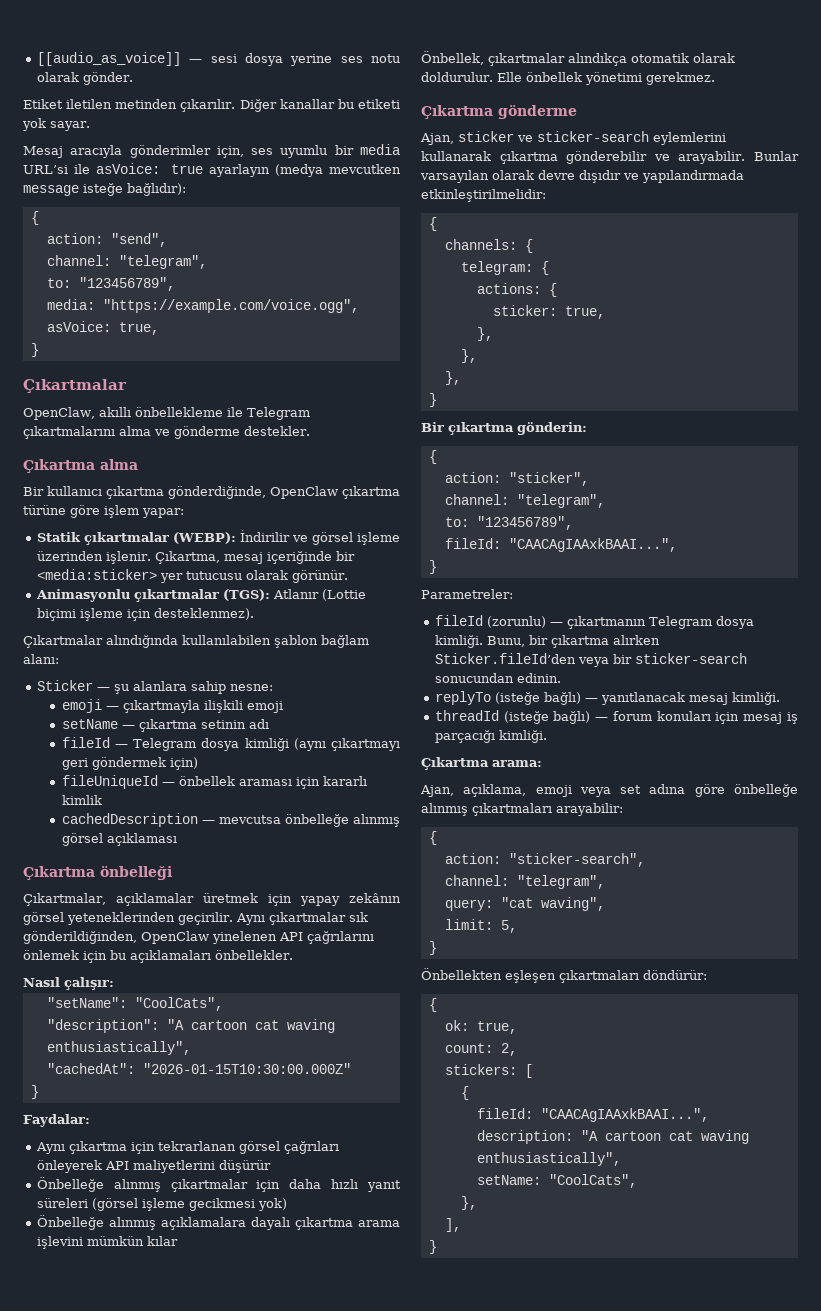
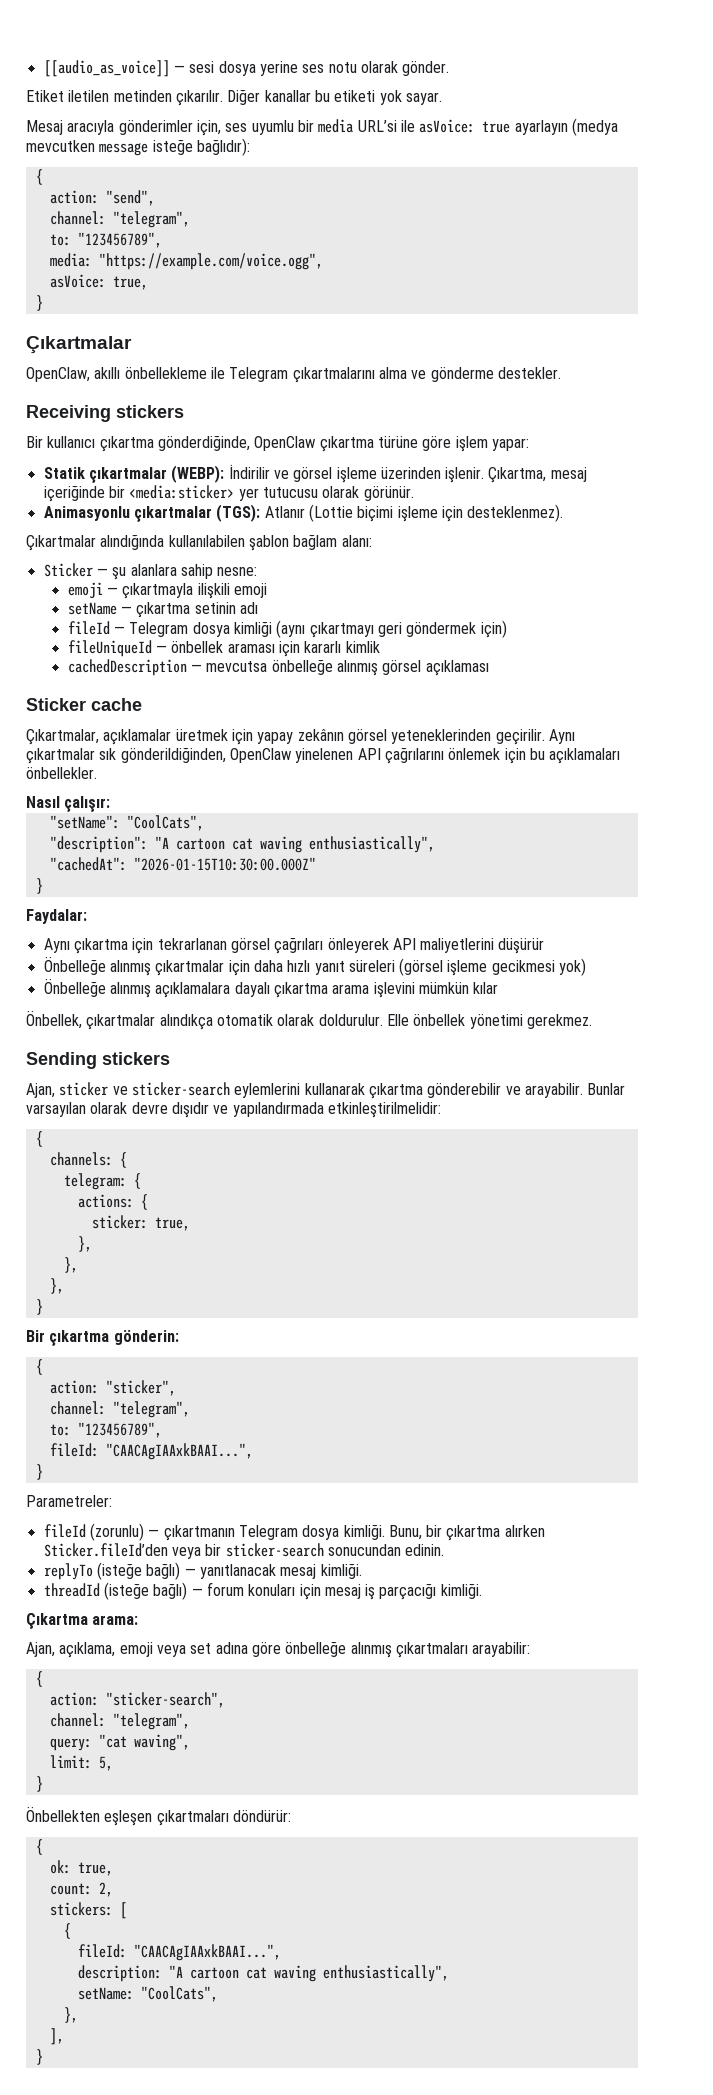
[23,459,138,473] Çıkartma alma -> [26,405,184,422] Receiving stickers
[23,866,172,880] Çıkartma önbelleği -> [26,698,142,711] Sticker cache
[421,105,577,119] Çıkartma gönderme -> [26,1052,170,1069] Sending stickers

